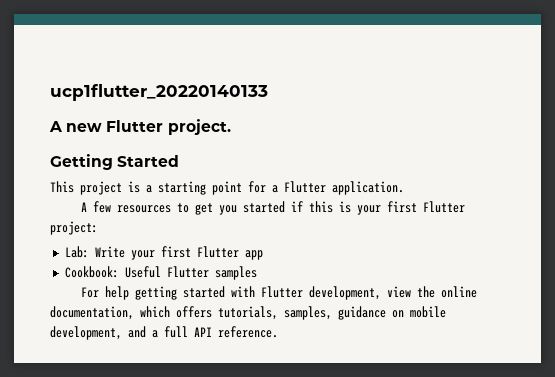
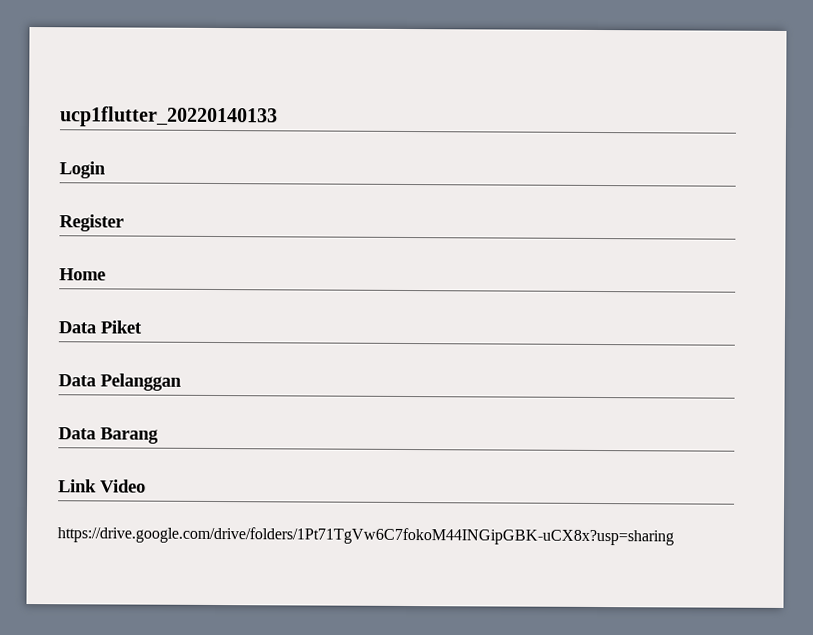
[49,119,231,135] [50,154,180,170] [50,181,404,195] [80,201,465,215] [50,221,98,235] [64,246,263,260] [64,266,257,280] [80,286,477,300] [50,306,446,320] [50,326,278,340] A new Flutter project. // Getting Started // This project is a starting point for a Flutter application. // A few resources to get you started if this is your first Flutter project: // Lab: Write your first Flutter app // Cookbook: Useful Flutter samples // For help getting started with Flutter development, view the online documentation, which offers tutorials, samples, guidance on mobile development, and a full API reference. -> [59,161,106,179] [59,214,124,232] [59,268,106,281] [58,320,142,334] [58,373,182,391] [58,427,159,444] [58,479,146,493] [57,526,674,546] Login // Register // Home // Data Piket // Data Pelanggan // Data Barang // Link Video // https://drive.google.com/drive/folders/1Pt71TgVw6C7fokoM44INGipGBK-uCX8x?usp=sharing

